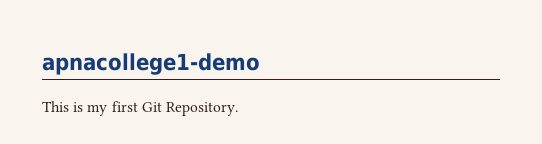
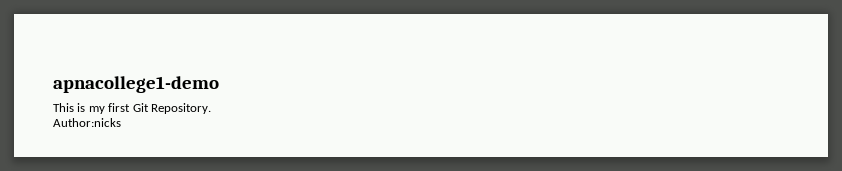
(238, 109) none -> [53,118,121,127] // Author:nicks

